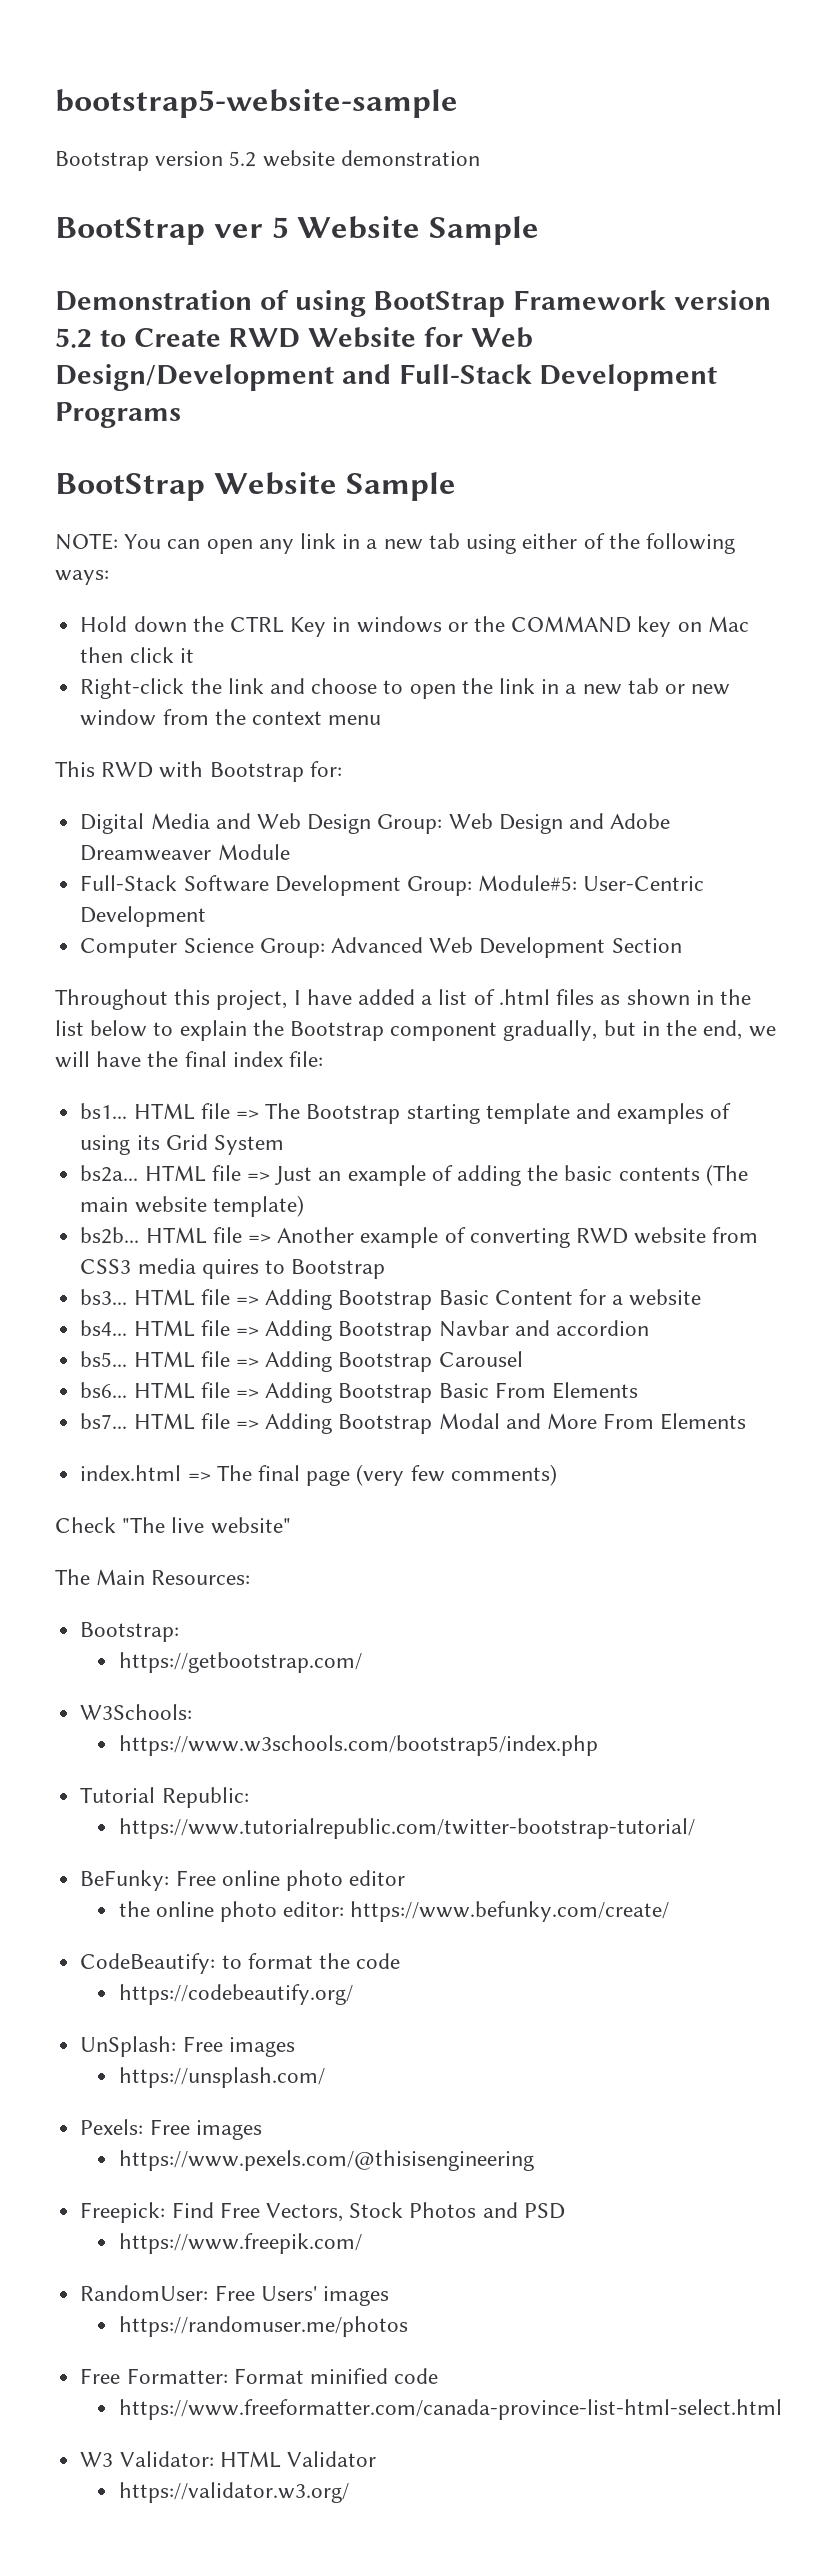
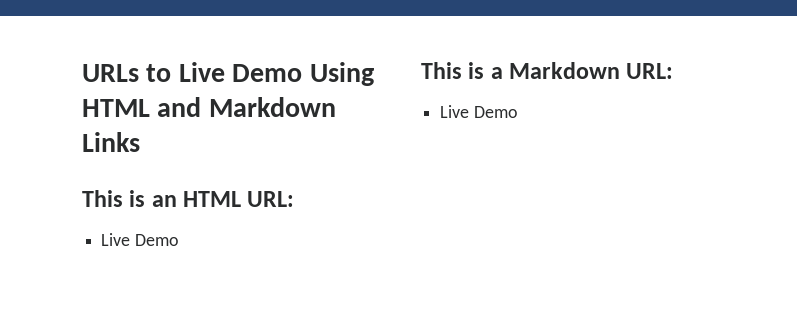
[55,89,458,118] [55,150,480,171] [55,216,540,245] [55,290,772,317] [55,327,533,348] [55,364,718,391] [55,402,181,428] [55,472,456,501] [55,533,735,554] [55,570,109,585] [80,616,749,637] [80,647,194,663] [80,678,731,699] [80,709,382,726] [55,761,342,782] [80,813,671,834] [80,844,290,861] [80,875,705,896] [80,906,207,927] [80,937,682,958] [55,989,751,1010] [55,1020,776,1041] [55,1051,324,1068] [80,1103,732,1124] [80,1134,284,1155] [80,1164,748,1186] [80,1195,304,1217] [80,1227,759,1248] [80,1258,386,1279] [80,1289,702,1310] [80,1320,649,1341] [80,1351,523,1372] [80,1382,638,1403] [80,1413,747,1434] [80,1464,557,1486] [55,1517,291,1534] [55,1569,251,1585] [80,1622,180,1642] [118,1652,362,1673] [80,1704,193,1720] [118,1735,598,1756] [80,1787,249,1808] [118,1818,695,1839] [80,1870,406,1891] [118,1901,670,1922] [80,1953,401,1974] [118,1984,353,2005] [80,2036,295,2057] [118,2067,325,2088] [80,2119,262,2140] [118,2150,534,2171] [80,2202,565,2223] [118,2233,362,2254] [80,2285,389,2306] [118,2316,408,2337] [80,2368,439,2384] [118,2399,782,2420] [80,2451,376,2468] [118,2482,349,2503] bootstrap5-website-sample // Bootstrap version 5.2 website demonstration // BootStrap ver 5 Website Sample // Demonstration of using BootStrap Framework version 5.2 to Create RWD Website for Web Design/Development and Full-Stack Development Programs // BootStrap Website Sample // NOTE: You can open any link in a new tab using either of the following ways: // Hold down the CTRL Key in windows or the COMMAND key on Mac then click it // Right-click the link and choose to open the link in a new tab or new window from the context menu // This RWD with Bootstrap for: // Digital Media and Web Design Group: Web Design and Adobe Dreamweaver Module // Full-Stack Software Development Group: Module#5: User-Centric Development // Computer Science Group: Advanced Web Development Section // Throughout this project, I have added a list of .html files as shown in the list below to explain the Bootstrap component gradually, but in the end, we will have the final index file: // bs1... HTML file => The Bootstrap starting template and examples of using its Grid System // bs2a... HTML file => Just an example of adding the basic contents (The main website template) // bs2b... HTML file => Another example of converting RWD website from CSS3 media quires to Bootstrap // bs3... HTML file => Adding Bootstrap Basic Content for a website // bs4... HTML file => Adding Bootstrap Navbar and accordion // bs5... HTML file => Adding Bootstrap Carousel // bs6... HTML file => Adding Bootstrap Basic From Elements // bs7... HTML file => Adding Bootstrap Modal and More From Elements // index.html => The final page (very few comments) // Check "The live website" // The Main Resources: // Bootstrap: // https://getbootstrap.com/ // W3Schools: // https://www.w3schools.com/bootstrap5/index.php // Tutorial Republic: // https://www.tutorialrepublic.com/twitter-bootstrap-tutorial/ // BeFunky: Free online photo editor // the online photo editor: https://www.befunky.com/create/ // CodeBeautify: to format the code // https://codebeautify.org/ // UnSplash: Free images // https://unsplash.com/ // Pexels: Free images // https://www.pexels.com/@thisisengineering // Freepick: Find Free Vectors, Stock Photos and PSD // https://www.freepik.com/ // RandomUser: Free Users' images // https://randomuser.me/photos // Free Formatter: Format minified code // https://www.freeformatter.com/canada-province-list-html-select.html // W3 Validator: HTML Validator // https://validator.w3.org/ -> [82,62,374,86] [82,97,336,117] [82,132,140,152] [82,190,295,207] [101,233,179,246] [421,62,674,79] [440,105,518,118] URLs to Live Demo Using HTML and Markdown Links // This is an HTML URL: // Live Demo // This is a Markdown URL: // Live Demo

